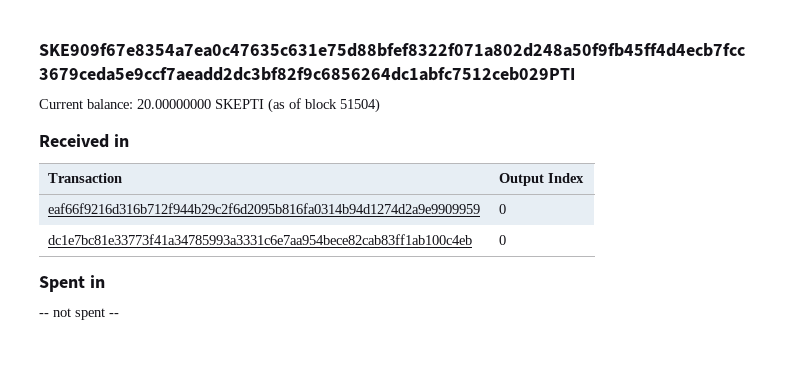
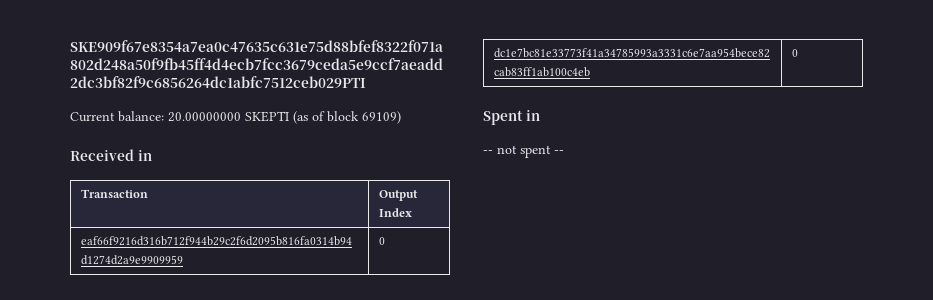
[340,98,380,113] 51504) -> [362,111,401,124] 69109)

